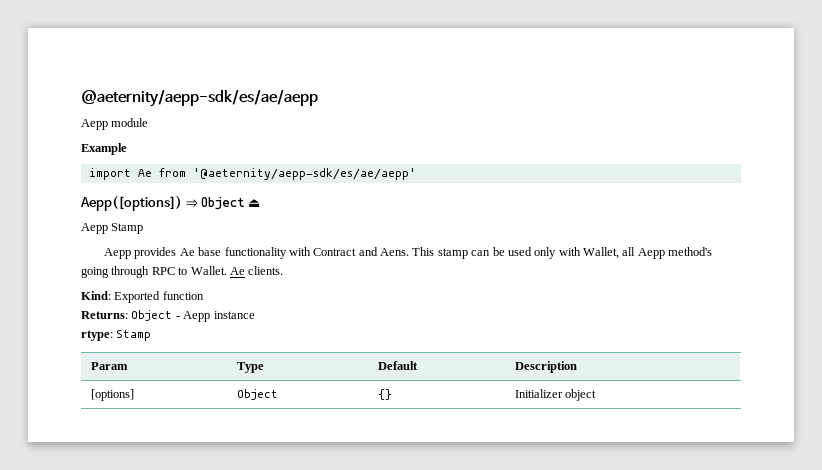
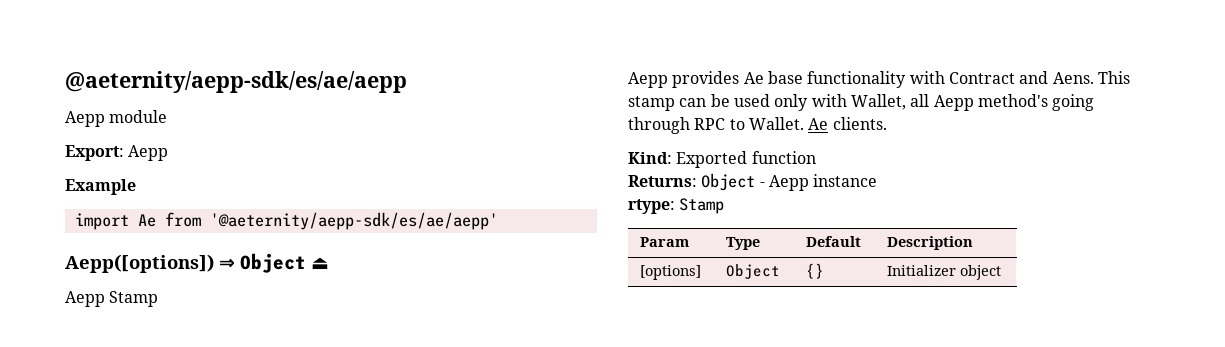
(149, 122) none -> [65,145,169,161] // Export: Aepp

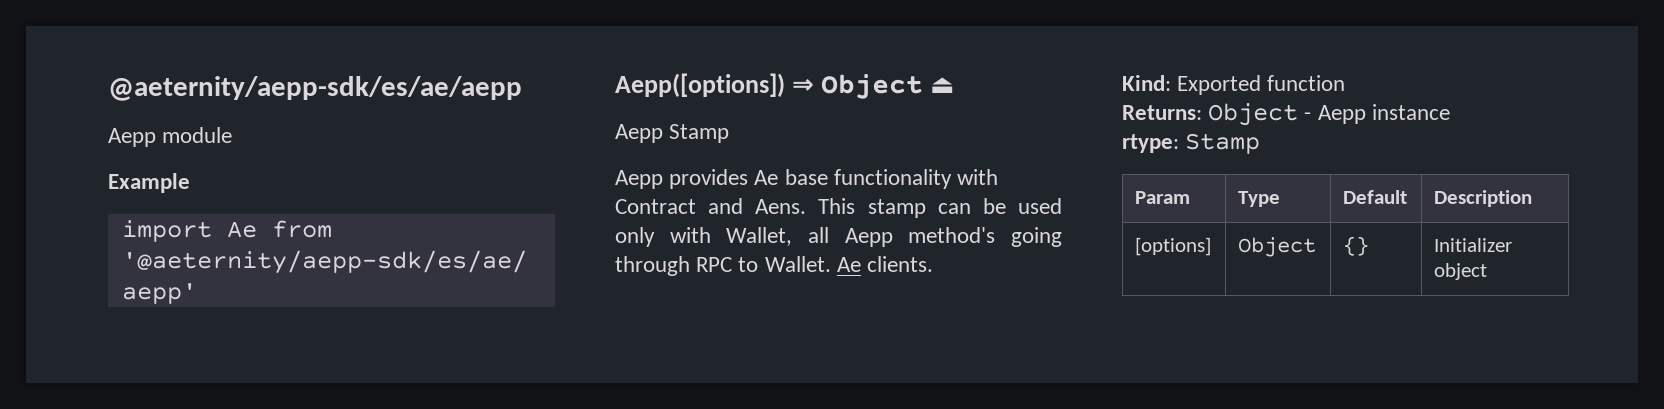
[65,145,169,161] // Export: Aepp -> (233, 135) none

